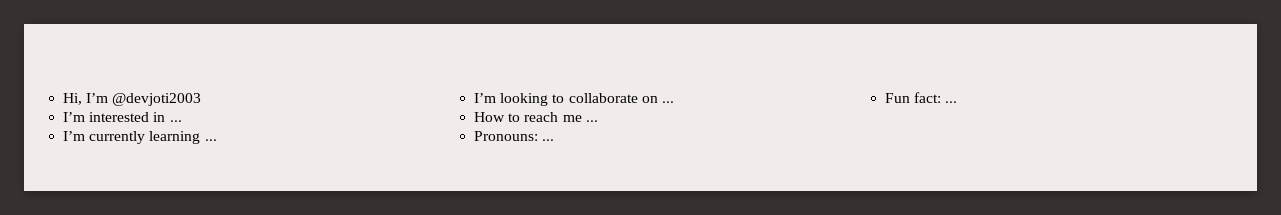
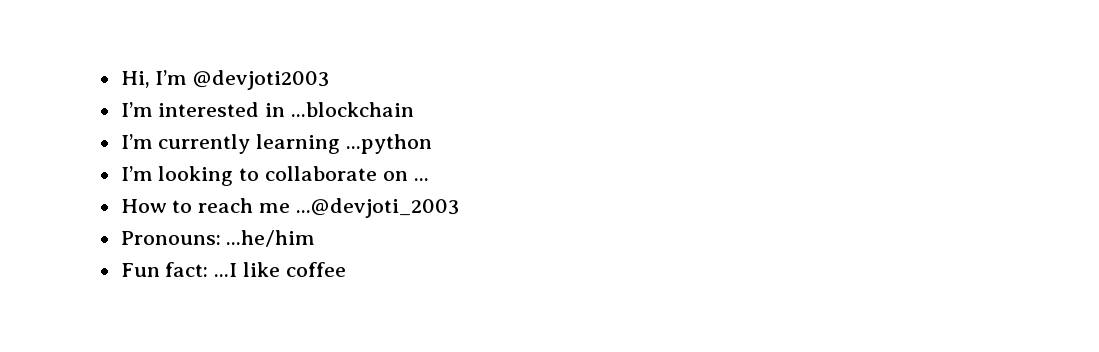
[169,120,182,122] ... -> [291,102,415,117] ...blockchain
[204,139,217,141] ... -> [346,134,433,154] ...python
[585,120,598,122] ... -> [295,198,459,218] ...@devjoti_2003
[542,139,555,141] ... -> [226,230,316,247] ...he/him
[945,101,958,103] ... -> [214,262,346,277] ...I like coffee

